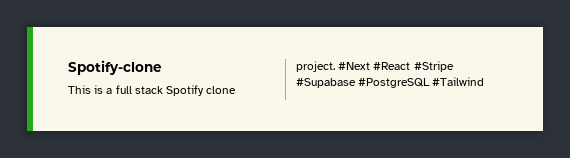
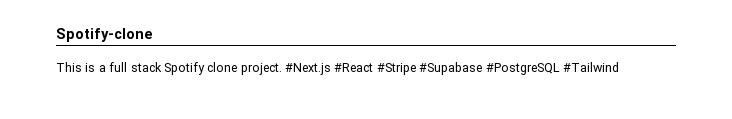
[338,62,371,70] #Next -> [285,63,331,75] #Next.js

